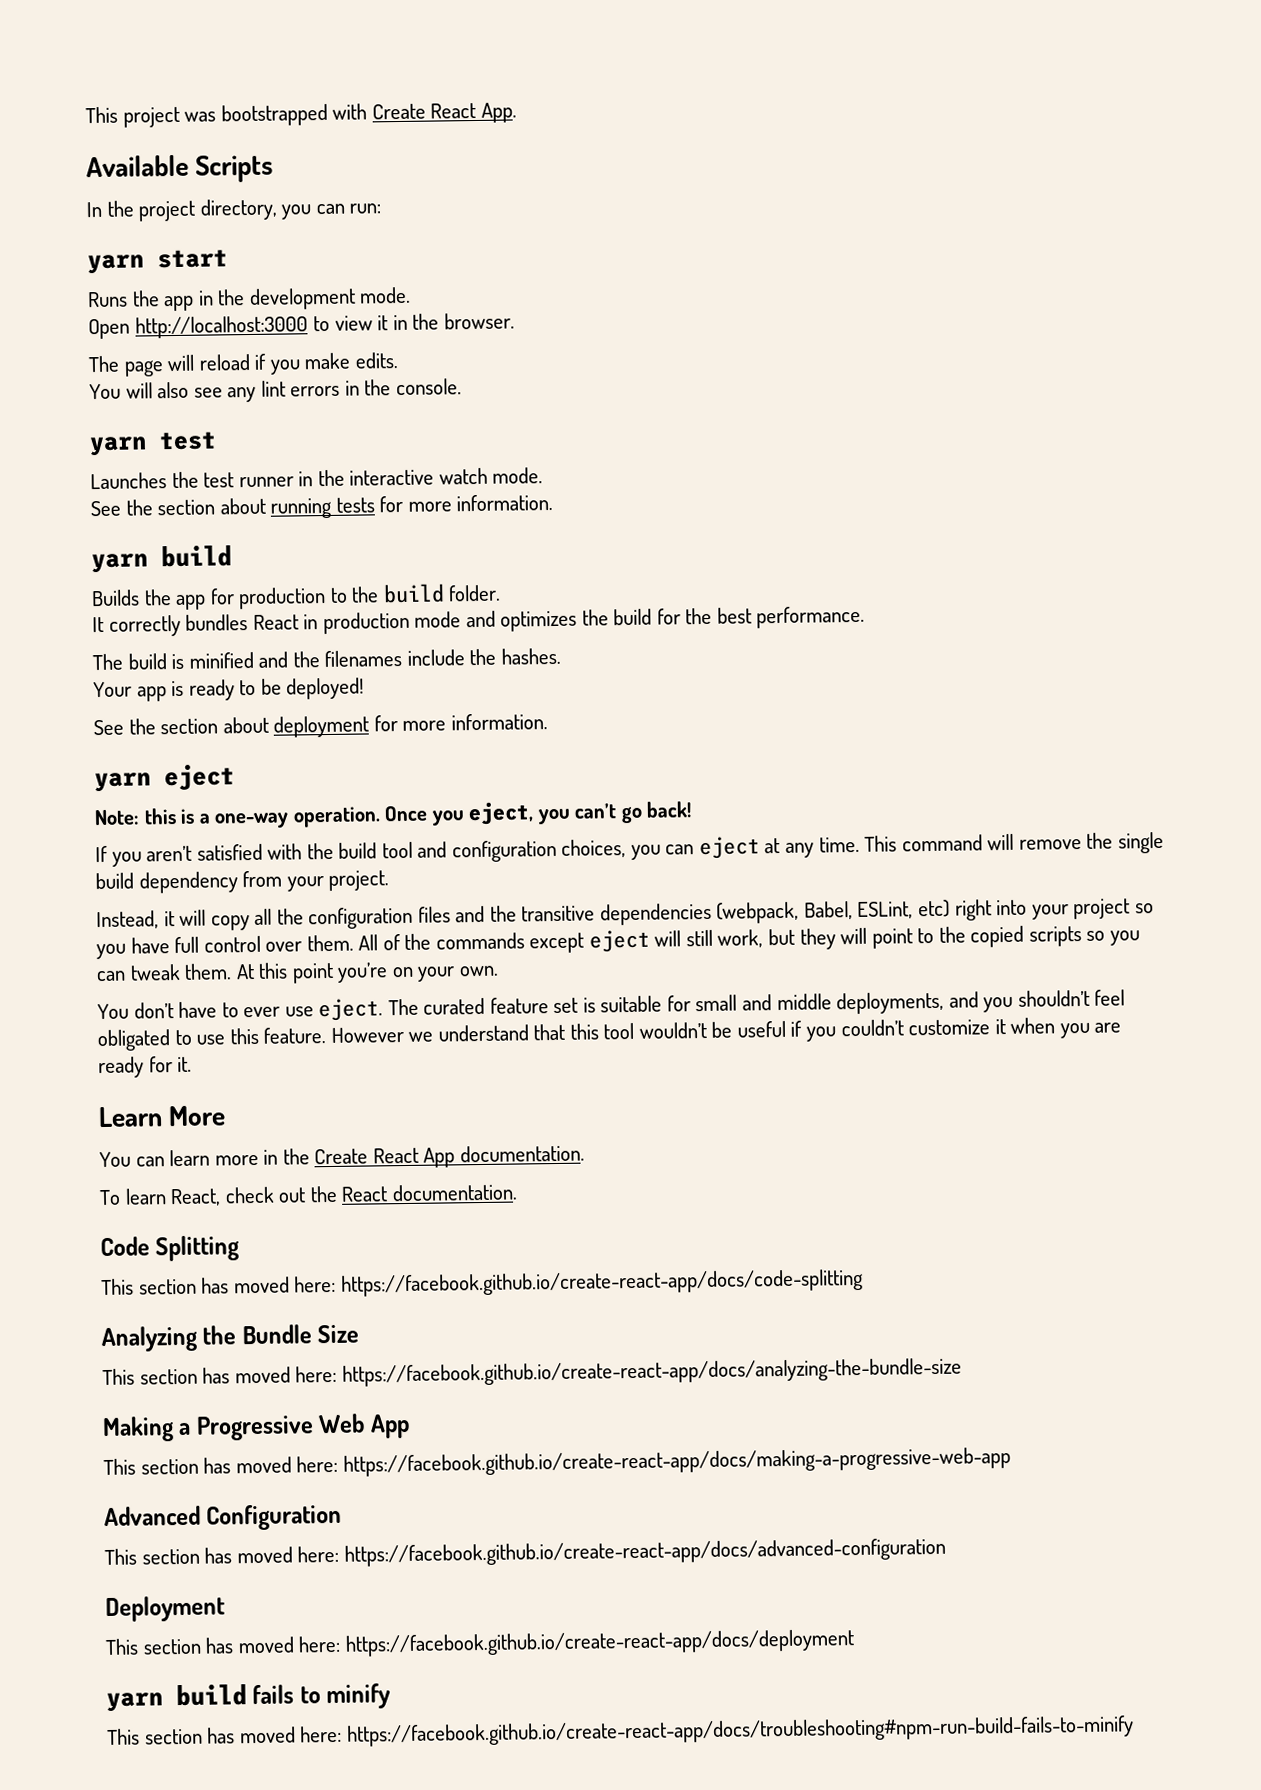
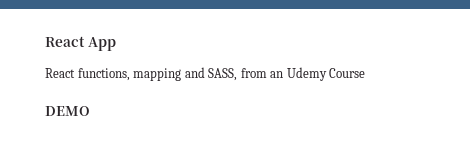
[85,102,517,128] [86,154,274,183] [86,198,382,222] [87,249,228,275] [87,286,412,312] [88,312,515,340] [88,352,398,377] [89,378,462,403] [89,431,217,457] [90,467,544,490] [90,493,554,519] [91,545,232,574] [91,583,502,611] [92,605,866,637] [92,647,561,671] [93,677,365,702] [93,713,548,738] [94,764,235,793] [94,801,693,829] [95,831,1164,867] [95,870,390,894] [96,898,1154,931] [96,925,1140,960] [96,962,499,984] [97,989,1126,1022] [97,1017,1122,1052] [98,1056,193,1079] [98,1105,227,1128] [99,1144,585,1168] [99,1183,518,1207] [100,1235,240,1262] [101,1268,864,1297] [101,1324,360,1353] [102,1357,962,1387] [102,1413,410,1443] [103,1447,1011,1477] [104,1503,343,1531] [104,1537,946,1567] [105,1595,225,1623] [105,1629,855,1657] [106,1683,392,1713] [107,1715,1134,1747] This project was bootstrapped with Create React App. // Available Scripts // In the project directory, you can run: // yarn start // Runs the app in the development mode. // Open http://localhost:3000 to view it in the browser. // The page will reload if you make edits. // You will also see any lint errors in the console. // yarn test // Launches the test runner in the interactive watch mode. // See the section about running tests for more information. // yarn build // Builds the app for production to the build folder. // It correctly bundles React in production mode and optimizes the build for the best performance. // The build is minified and the filenames include the hashes. // Your app is ready to be deployed! // See the section about deployment for more information. // yarn eject // Note: this is a one-way operation. Once you eject, you can’t go back! // If you aren’t satisfied with the build tool and configuration choices, you can eject at any time. This command will remove the single build dependency from your project. // Instead, it will copy all the configuration files and the transitive dependencies (webpack, Babel, ESLint, etc) right into your project so you have full control over them. All of the commands except eject will still work, but they will point to the copied scripts so you can tweak them. At this point you’re on your own. // You don’t have to ever use eject. The curated feature set is suitable for small and middle deployments, and you shouldn’t feel obligated to use this feature. However we understand that this tool wouldn’t be useful if you couldn’t customize it when you are ready for it. // Learn More // You can learn more in the Create React App documentation. // To learn React, check out the React documentation. // Code Splitting // This section has moved here: https://facebook.github.io/create-react-app/docs/code-splitting // Analyzing the Bundle Size // This section has moved here: https://facebook.github.io/create-react-app/docs/analyzing-the-bundle-size // Making a Progressive Web App // This section has moved here: https://facebook.github.io/create-react-app/docs/making-a-progressive-web-app // Advanced Configuration // This section has moved here: https://facebook.github.io/create-react-app/docs/advanced-configuration // Deployment // This section has moved here: https://facebook.github.io/create-react-app/docs/deployment // yarn build fails to minify // This section has moved here: https://facebook.github.io/create-react-app/docs/troubleshooting#npm-run-build-fails-to-minify -> [45,36,116,51] [45,67,366,81] [45,106,90,116] React App // React functions, mapping and SASS, from an Udemy Course // DEMO

